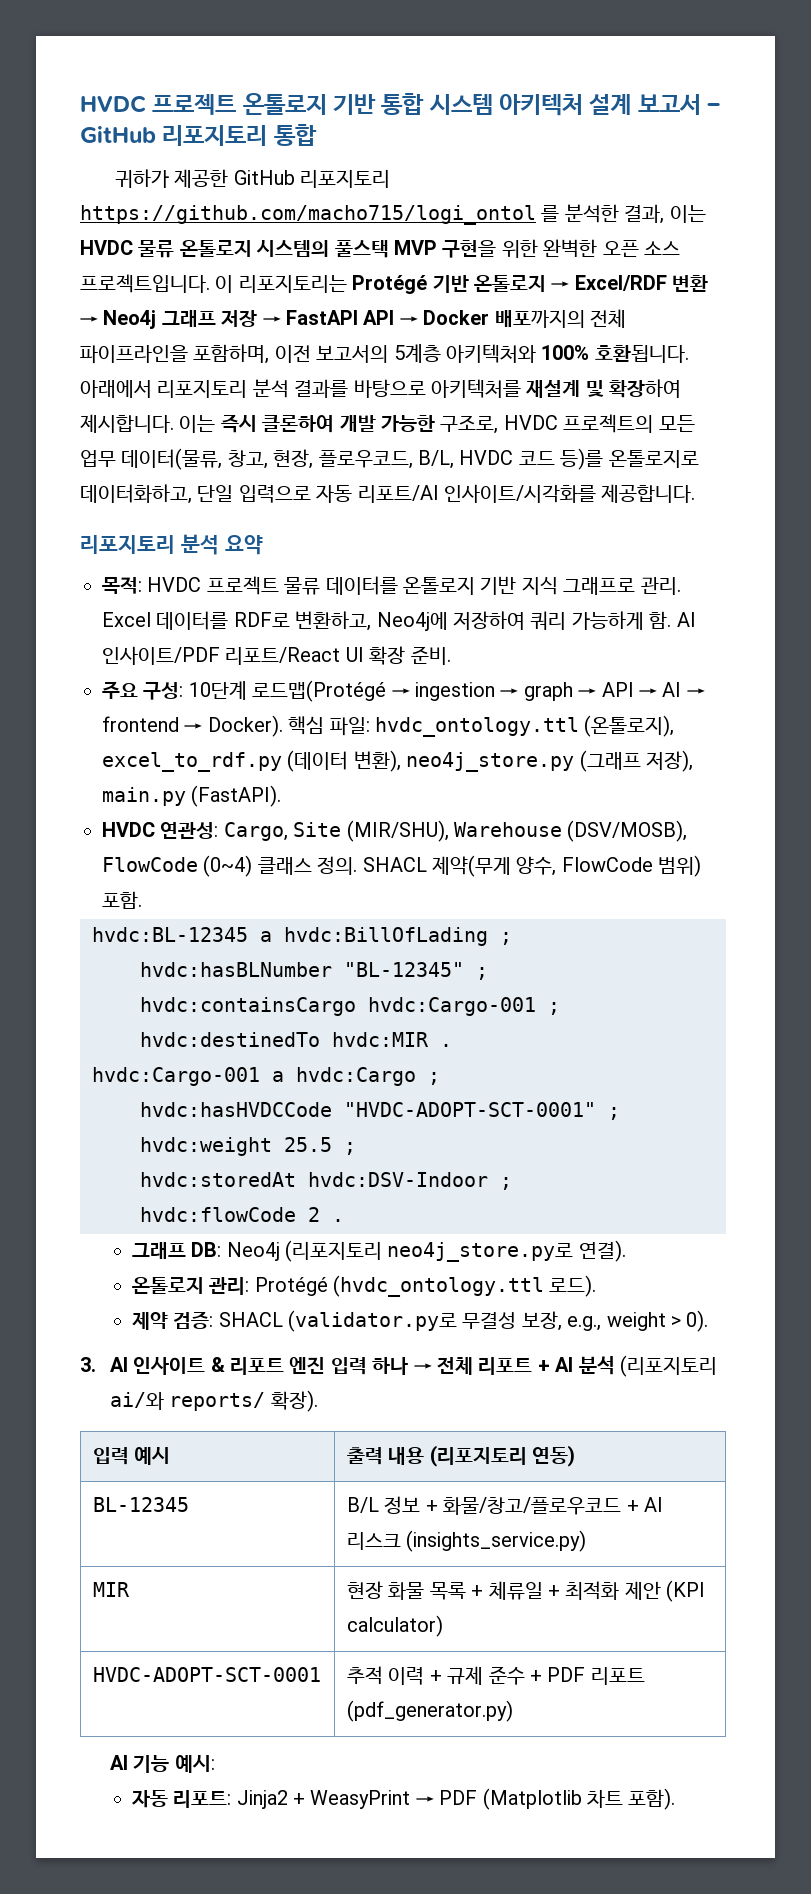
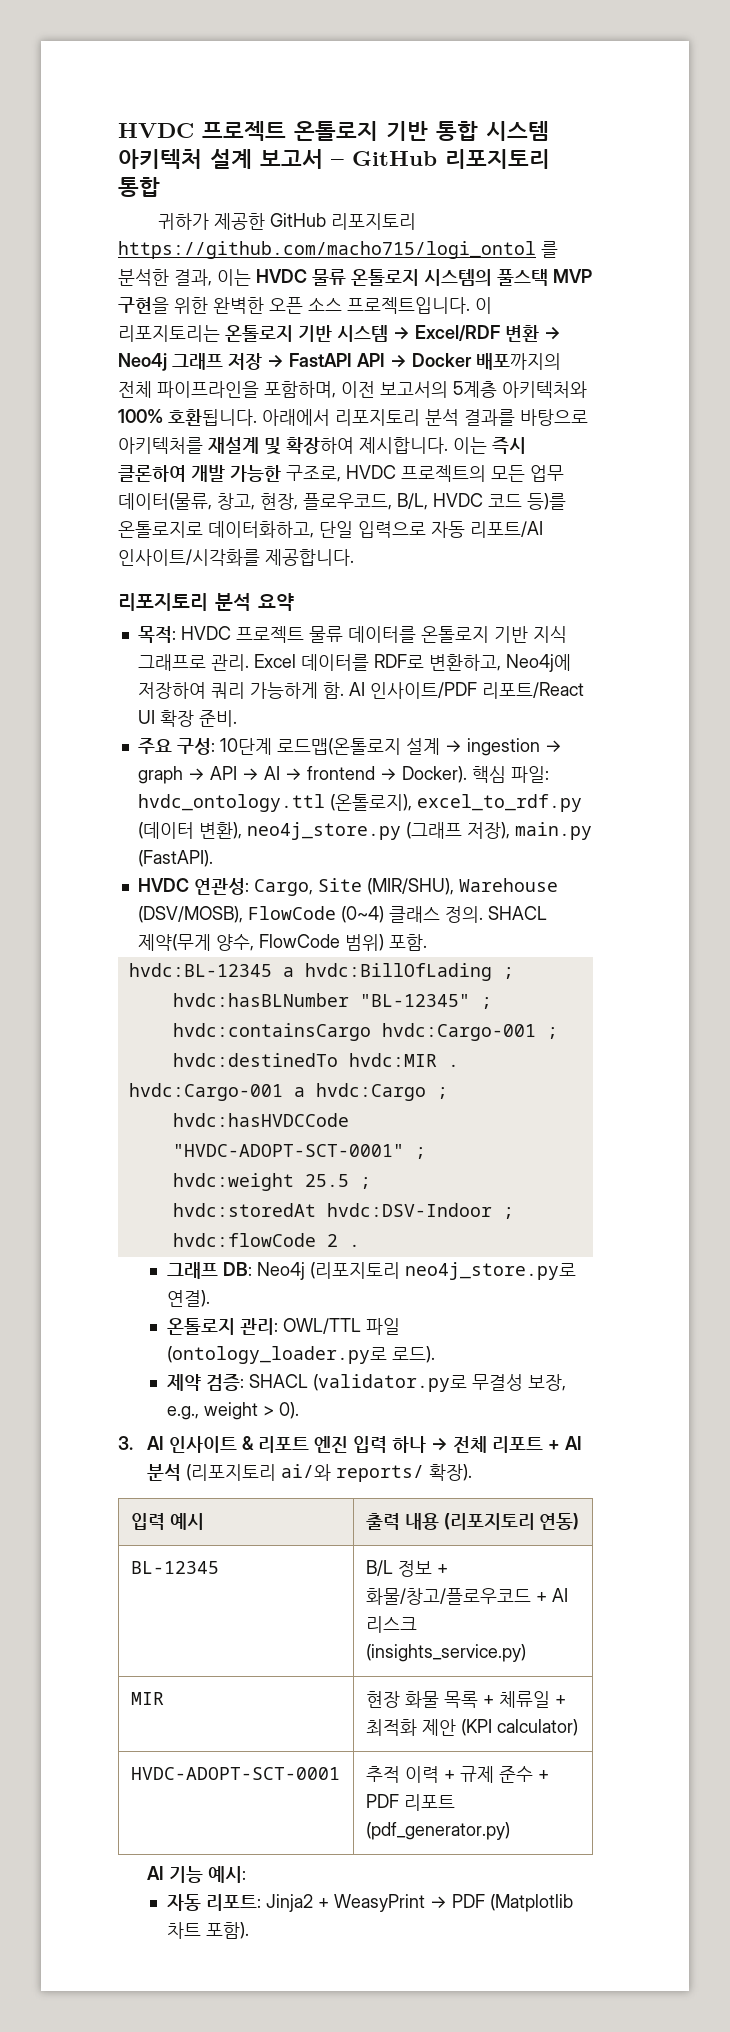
[352,275,546,294] Protégé 기반 온톨로지 -> [225,325,388,342] 온톨로지 기반 시스템
[252,680,387,702] 로드맵(Protégé -> [276,738,440,755] 로드맵(온톨로지 설계
[254,1275,544,1297] Protégé (hvdc_ontology.ttl -> [282,1318,400,1335] [166,1346,387,1364] OWL/TTL 파일 (ontology_loader.py로

